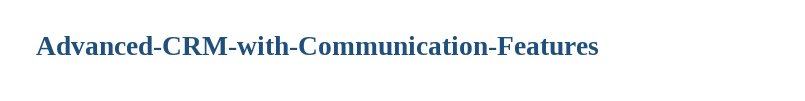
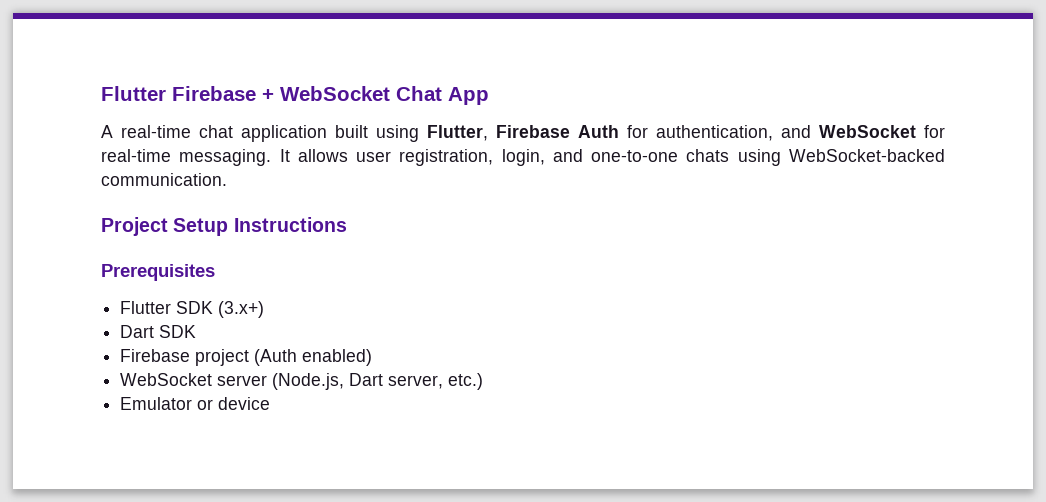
[36,36,599,55] Advanced-CRM-with-Communication-Features -> [101,86,489,105] [101,125,945,142] [101,149,945,166] [101,173,227,186] [101,217,347,236] [101,264,215,281] [120,301,265,318] [120,325,197,338] [120,349,373,366] [120,373,484,390] [120,397,271,410] Flutter Firebase + WebSocket Chat App // A real-time chat application built using Flutter, Firebase Auth for authentication, and WebSocket for real-time messaging. It allows user registration, login, and one-to-one chats using WebSocket-backed communication. // Project Setup Instructions // Prerequisites // Flutter SDK (3.x+) // Dart SDK // Firebase project (Auth enabled) // WebSocket server (Node.js, Dart server, etc.) // Emulator or device

